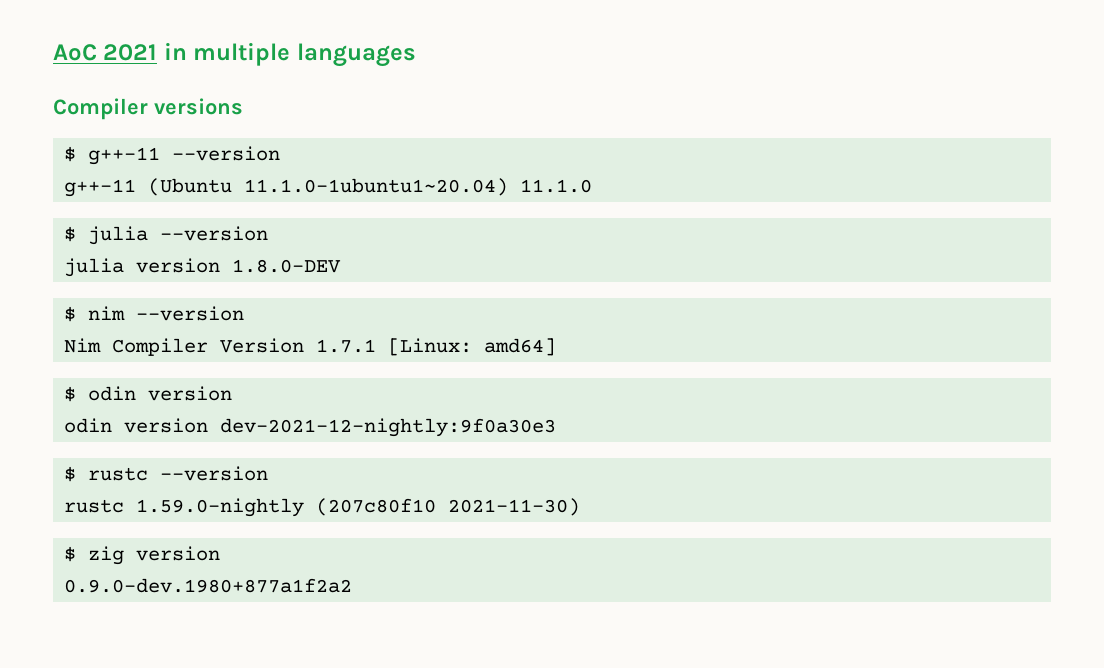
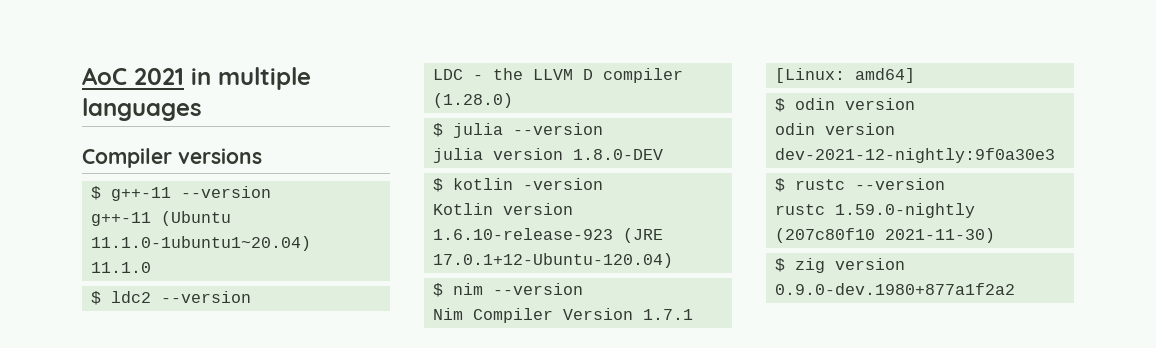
(592, 186) none -> [91,291,252,305] [433,68,684,83] [433,93,514,108] // $ ldc2 --version // LDC - the LLVM D compiler (1.28.0)
(341, 266) none -> [433,178,604,192] [433,203,574,215] [433,228,664,243] [433,253,674,268] // $ kotlin -version // Kotlin version 1.6.10-release-923 (JRE 17.0.1+12-Ubuntu-120.04)

